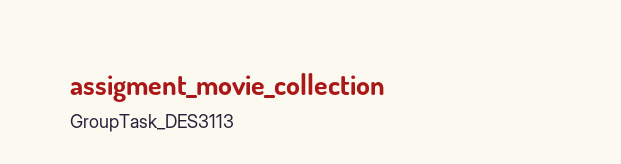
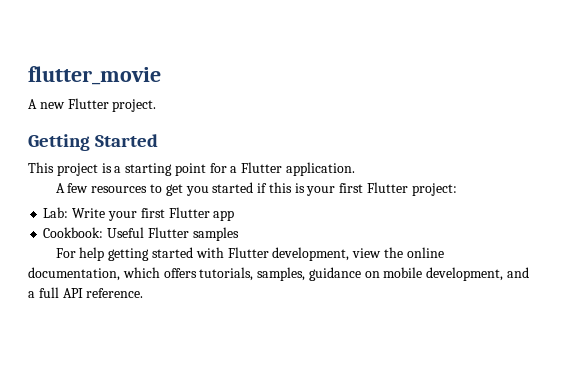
[70,73,385,102] [70,114,234,132] assigment_movie_collection // GroupTask_DES3113 -> [28,66,161,85] [28,98,157,112] [28,134,159,151] [28,162,356,176] [55,182,457,196] [43,207,235,221] [43,227,239,241] [55,247,444,261] [28,267,530,281] [28,287,144,298] flutter_movie // A new Flutter project. // Getting Started // This project is a starting point for a Flutter application. // A few resources to get you started if this is your first Flutter project: // Lab: Write your first Flutter app // Cookbook: Useful Flutter samples // For help getting started with Flutter development, view the online documentation, which offers tutorials, samples, guidance on mobile development, and a full API reference.

